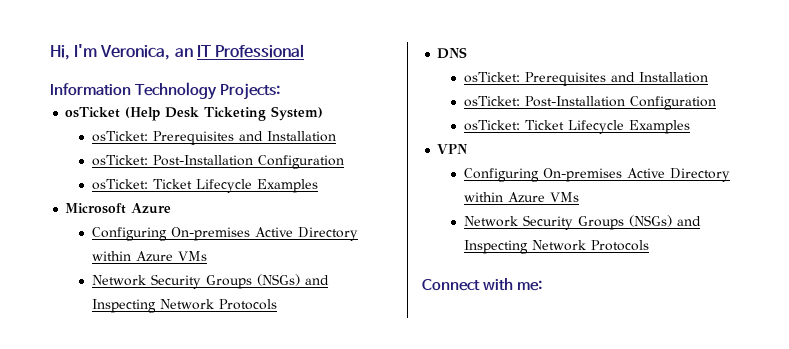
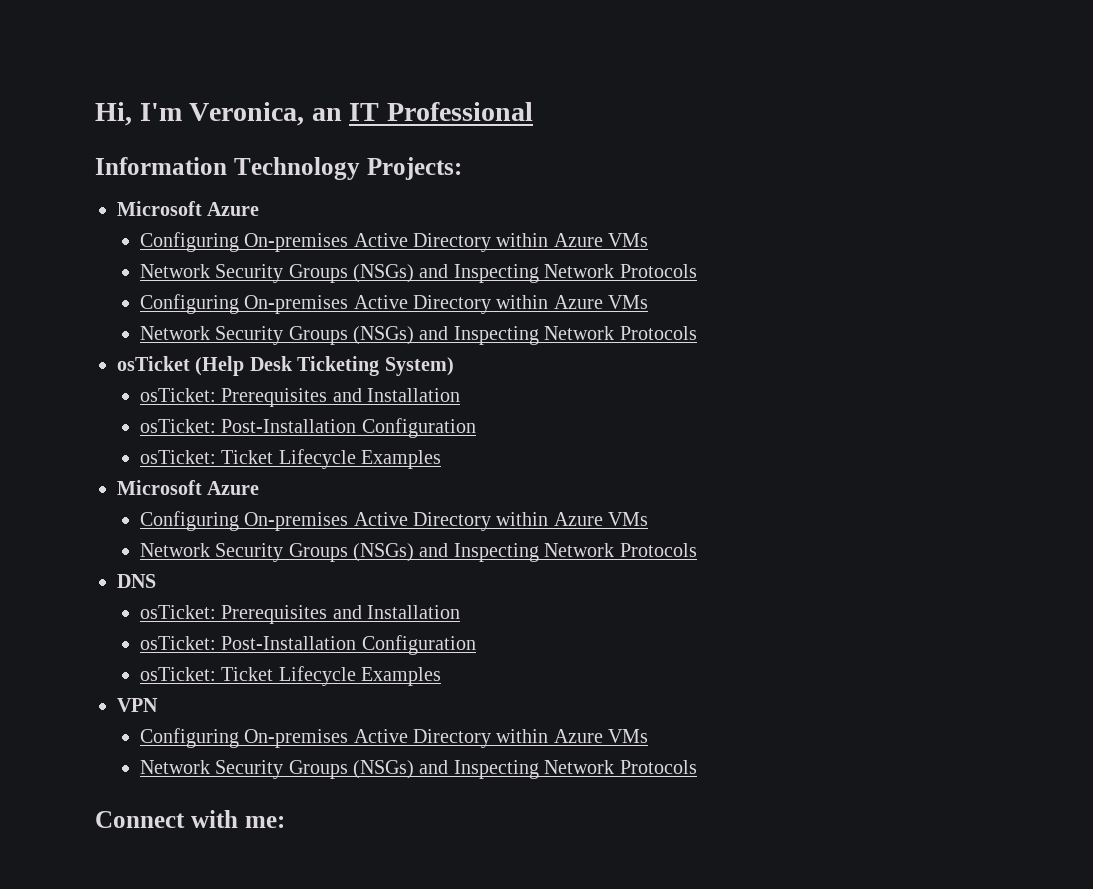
(281, 91) none -> [117,201,260,216] [139,232,649,252] [139,264,697,283] [139,294,649,314] [139,326,697,345] // Microsoft Azure // Configuring On-premises Active Directory within Azure VMs // Network Security Groups (NSGs) and Inspecting Network Protocols // Configuring On-premises Active Directory within Azure VMs // Network Security Groups (NSGs) and Inspecting Network Protocols

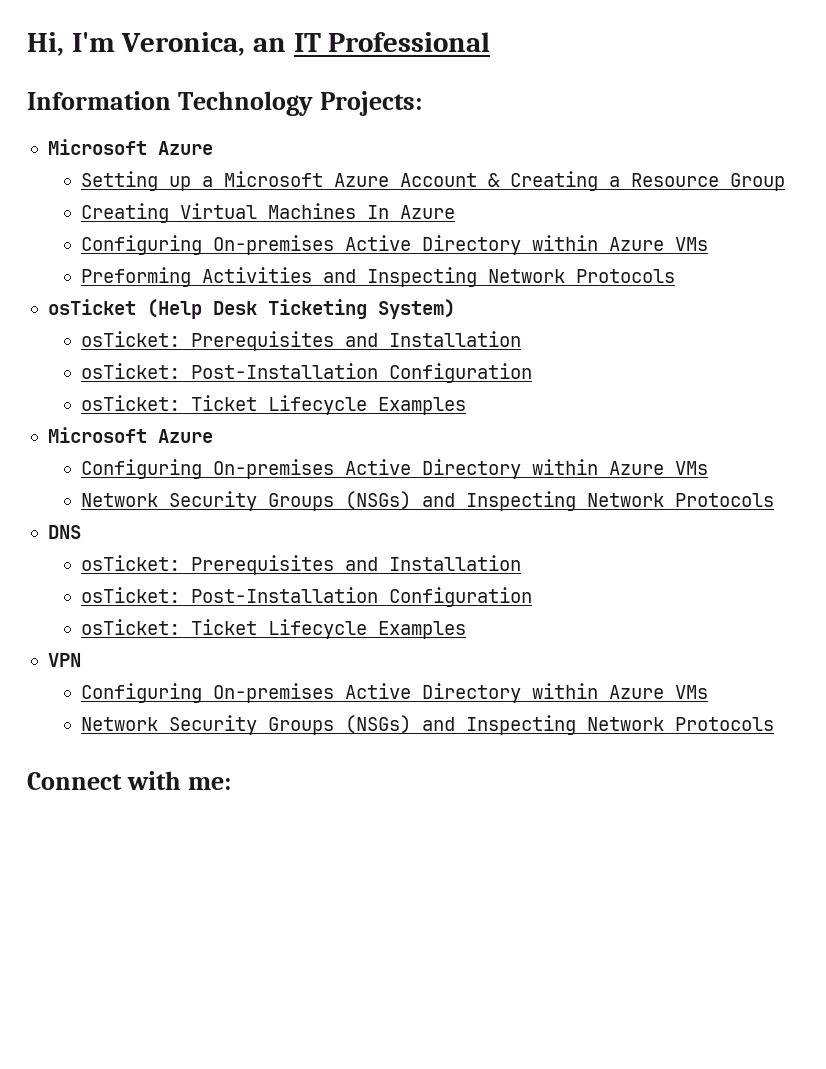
[139,232,649,252] [139,264,697,283] [139,294,649,314] [139,326,414,345] Configuring On-premises Active Directory within Azure VMs // Network Security Groups (NSGs) and Inspecting Network Protocols // Configuring On-premises Active Directory within Azure VMs // Network Security Groups (NSGs) -> [81,171,786,191] [81,203,456,223] [81,235,709,255] [81,267,313,287] Setting up a Microsoft Azure Account & Creating a Resource Group // Creating Virtual Machines In Azure // Configuring On-premises Active Directory within Azure VMs // Preforming Activities

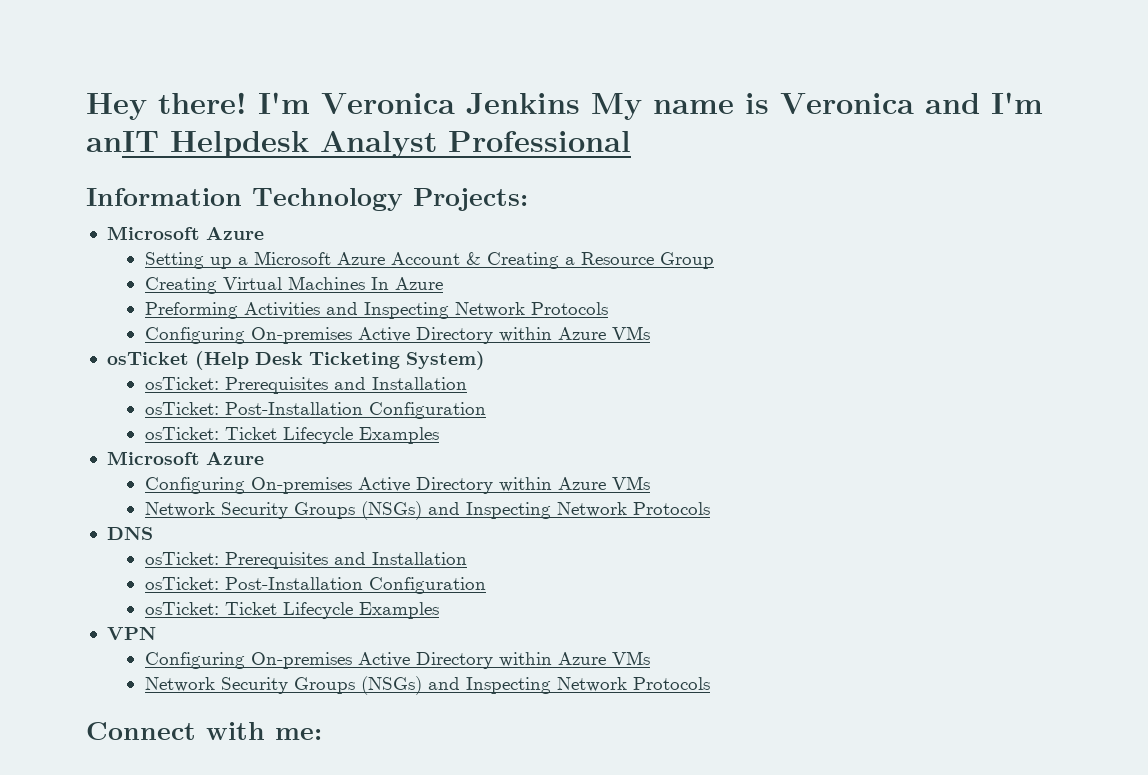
[27,32,321,56] Hi, I'm Veronica, an IT -> [86,92,1043,120] [86,131,437,158] Hey there! I'm Veronica Jenkins My name is Veronica and I'm anIT Helpdesk Analyst
[81,235,709,255] [81,267,676,287] // Configuring On-premises Active Directory within Azure VMs // Preforming Activities and Inspecting Network Protocols -> [144,302,608,319] [144,326,650,344] // Preforming Activities and Inspecting Network Protocols // Configuring On-premises Active Directory within Azure VMs

